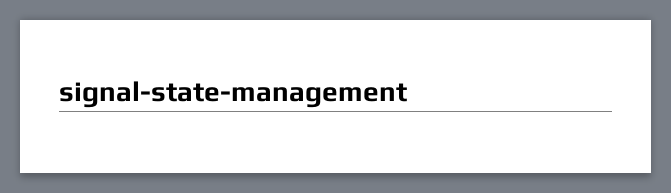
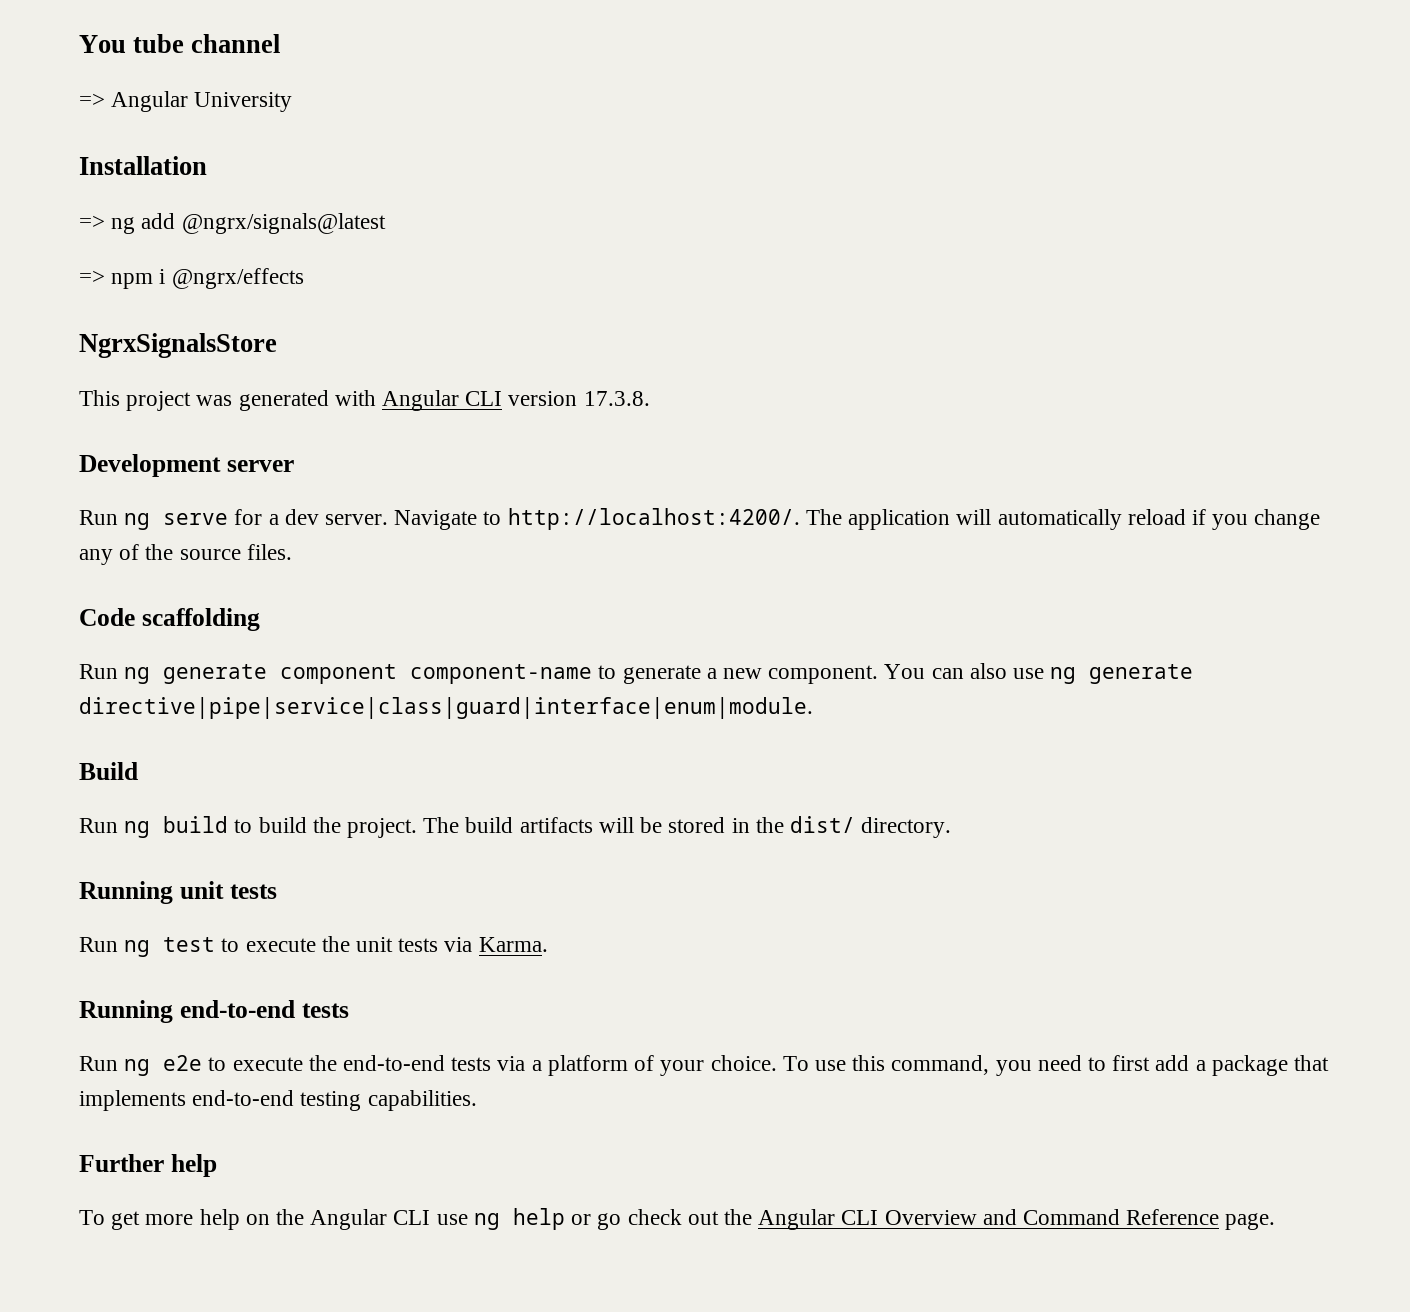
[59,81,407,108] signal-state-management -> [79,34,281,53] [79,91,293,112] [79,156,207,175] [79,213,386,234] [79,268,304,289] [79,333,277,358] [79,390,650,411] [79,454,294,477] [79,508,1321,530] [79,544,292,565] [79,608,260,631] [79,663,1194,684] [79,697,813,719] [79,762,138,780] [79,816,952,838] [79,881,277,904] [79,936,548,957] [79,1000,349,1023] [79,1055,1330,1076] [79,1090,477,1111] [79,1154,217,1177] [79,1208,1276,1230] You tube channel // => Angular University // Installation // => ng add @ngrx/signals@latest // => npm i @ngrx/effects // NgrxSignalsStore // This project was generated with Angular CLI version 17.3.8. // Development server // Run ng serve for a dev server. Navigate to http://localhost:4200/. The application will automatically reload if you change any of the source files. // Code scaffolding // Run ng generate component component-name to generate a new component. You can also use ng generate directive|pipe|service|class|guard|interface|enum|module. // Build // Run ng build to build the project. The build artifacts will be stored in the dist/ directory. // Running unit tests // Run ng test to execute the unit tests via Karma. // Running end-to-end tests // Run ng e2e to execute the end-to-end tests via a platform of your choice. To use this command, you need to first add a package that implements end-to-end testing capabilities. // Further help // To get more help on the Angular CLI use ng help or go check out the Angular CLI Overview and Command Reference page.

